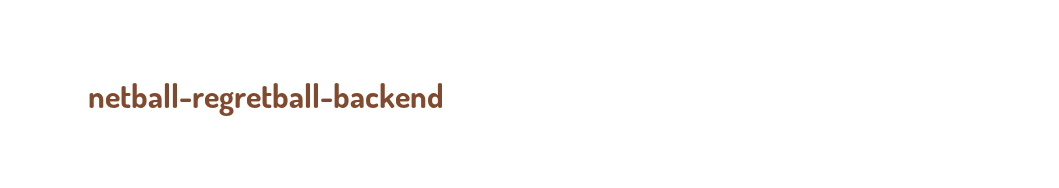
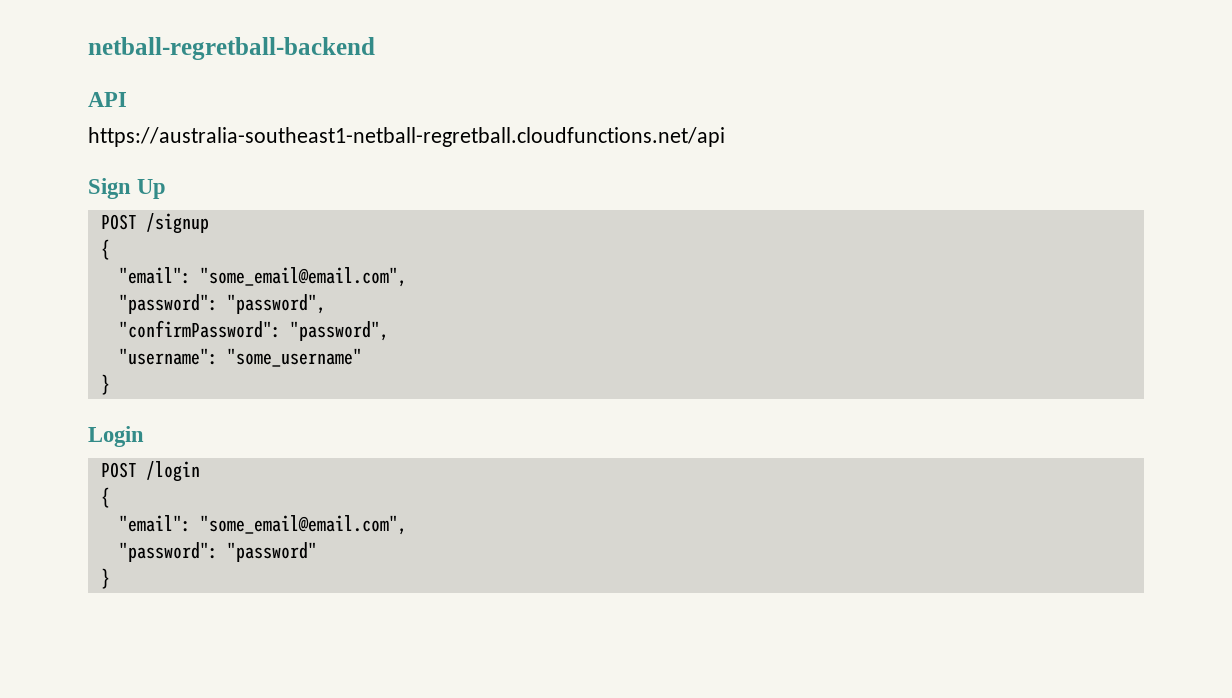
(444, 99) none -> [88,92,127,107] [88,127,725,147] [88,178,167,199] [100,213,209,234] [100,239,110,260] [118,267,407,287] [118,294,326,314] [118,320,389,341] [118,348,362,367] [100,374,110,395] [88,426,144,447] [100,461,200,482] [100,487,110,508] [118,515,407,535] [118,542,317,562] [100,568,110,589] // API // https://australia-southeast1-netball-regretball.cloudfunctions.net/api // Sign Up // POST /signup // { // "email": "some_email@email.com", // "password": "password", // "confirmPassword": "password", // "username": "some_username" // } // Login // POST /login // { // "email": "some_email@email.com", // "password": "password" // }

